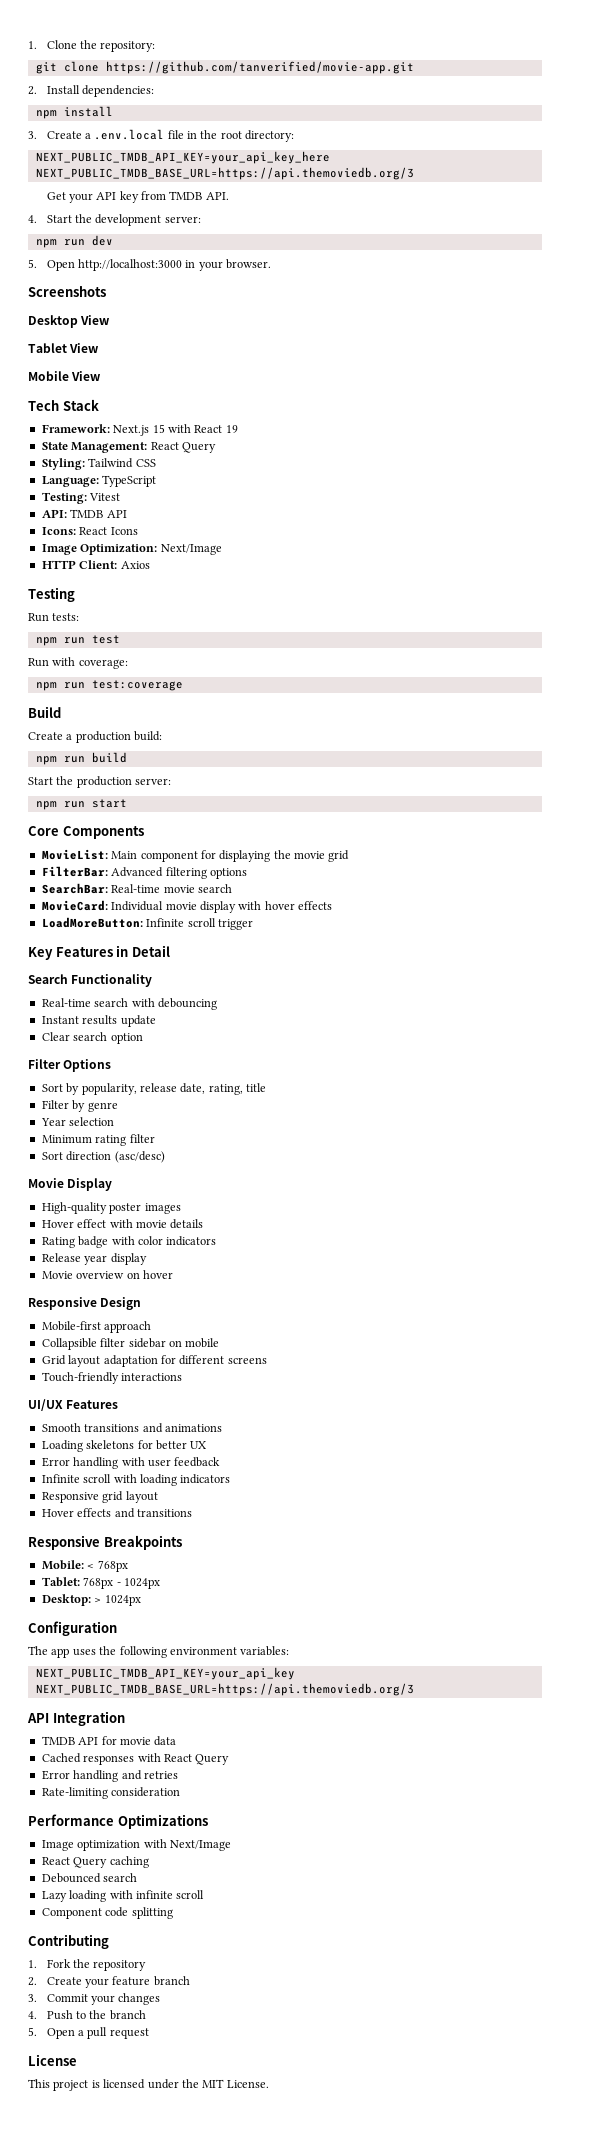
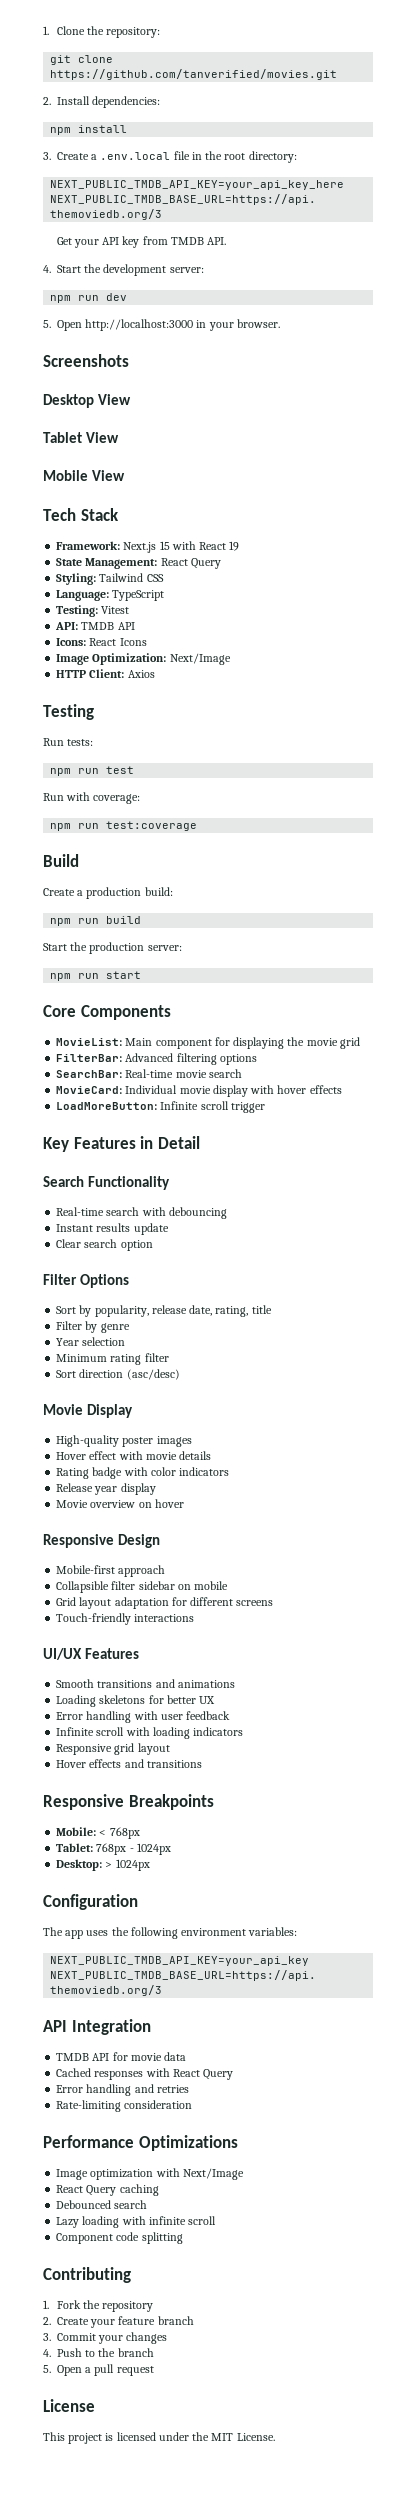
[105,61,414,74] https://github.com/tanverified/movie-app.git -> [50,69,338,80] https://github.com/tanverified/movies.git

